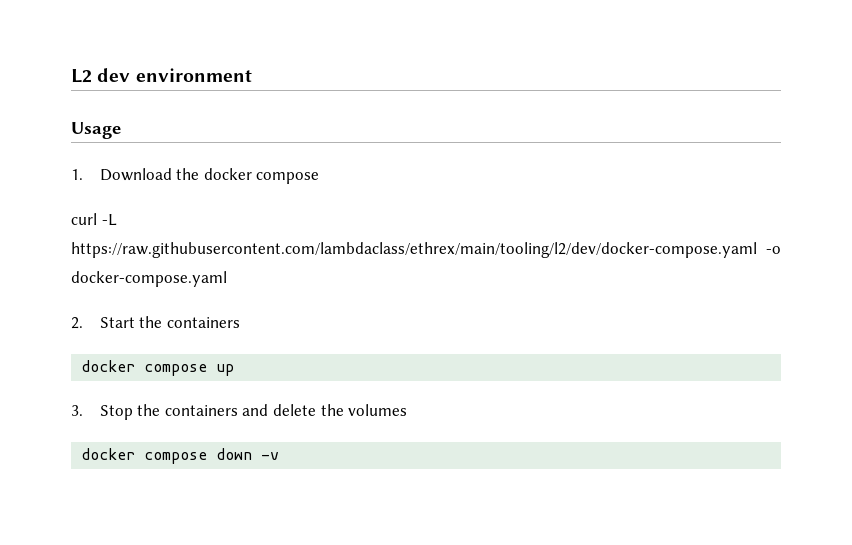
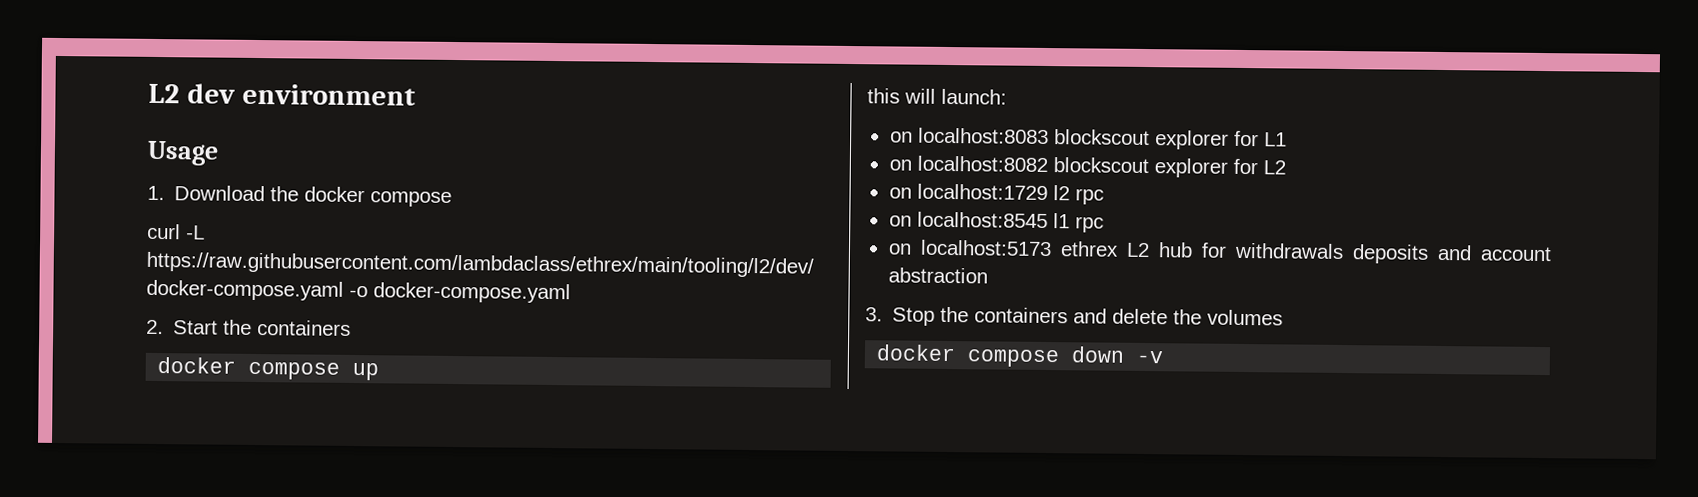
(235, 370) none -> [867,88,1007,105] [889,127,1287,150] [888,155,1286,178] [888,183,1104,205] [888,211,1104,233] [887,239,1552,264] [887,267,988,284] // this will launch: // on localhost:8083 blockscout explorer for L1 // on localhost:8082 blockscout explorer for L2 // on localhost:1729 l2 rpc // on localhost:8545 l1 rpc // on localhost:5173 ethrex L2 hub for withdrawals deposits and account abstraction

